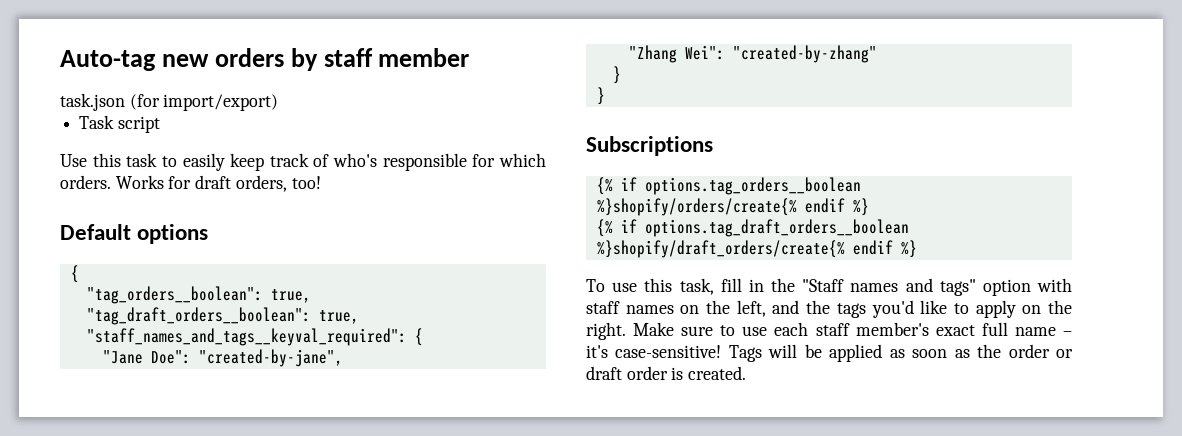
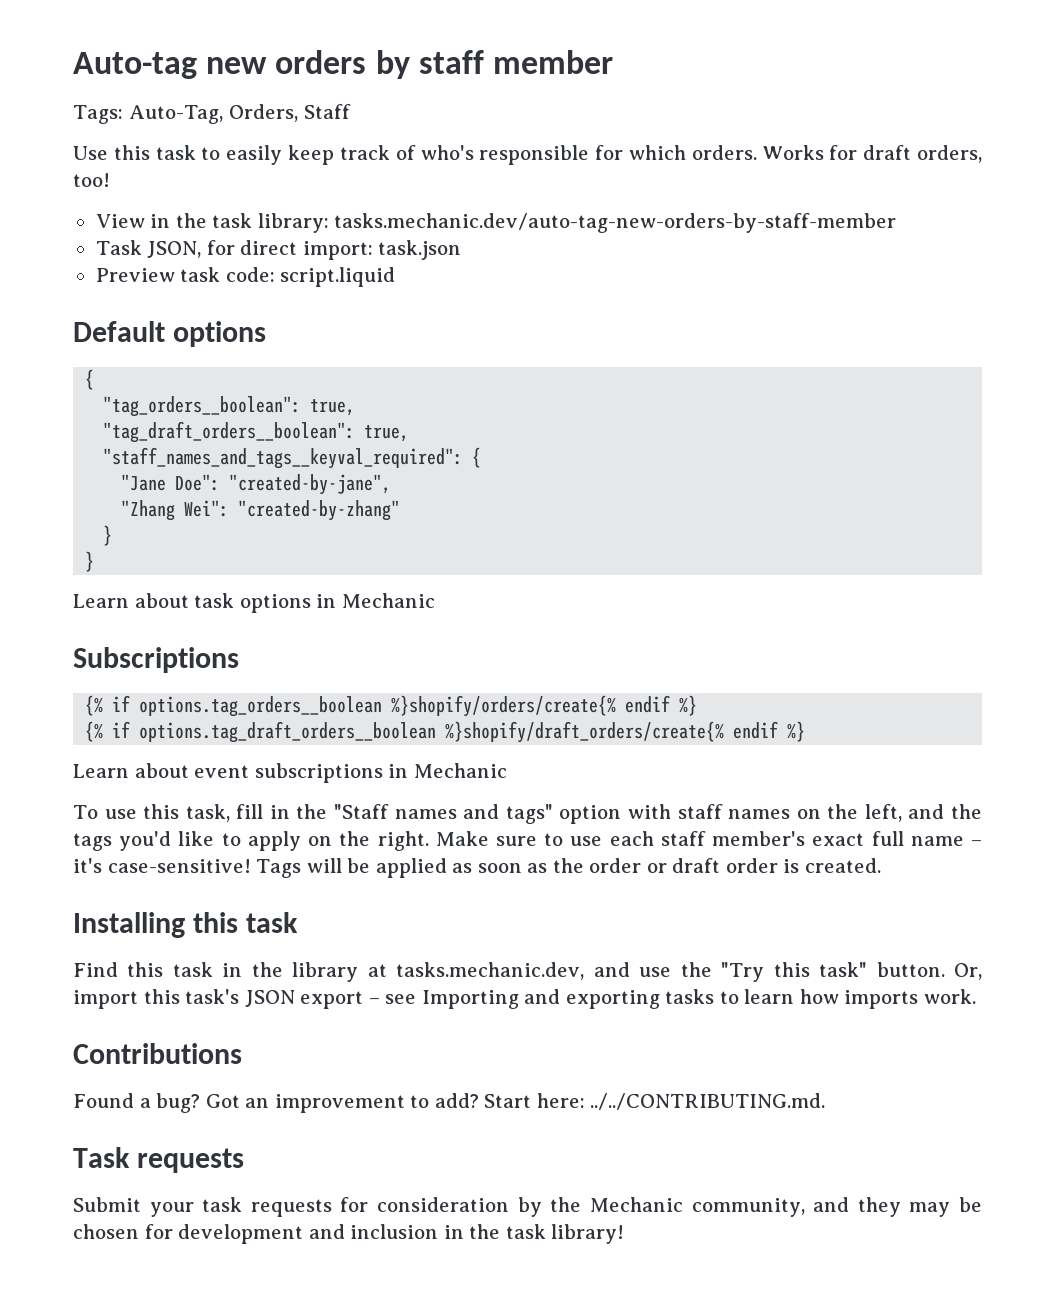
[60,93,279,111] [79,115,160,133] task.json (for import/export) // Task script -> [73,104,351,124] Tags: Auto-Tag, Orders, Staff
(321, 182) none -> [95,213,897,233] [95,240,462,260] [95,267,396,287] // View in the task library: tasks.mechanic.dev/auto-tag-new-orders-by-staff-member // Task JSON, for direct import: task.json // Preview task code: script.liquid
(605, 96) none -> [73,593,435,613] // Learn about task options in Mechanic
(917, 249) none -> [73,763,507,783] // Learn about event subscriptions in Mechanic
(747, 373) none -> [73,912,298,938] [73,962,983,982] [73,989,977,1009] [73,1043,242,1064] [73,1093,826,1113] [73,1147,244,1173] [73,1197,983,1217] [73,1224,625,1244] // Installing this task // Find this task in the library at tasks.mechanic.dev, and use the "Try this task" button. Or, import this task's JSON export – see Importing and exporting tasks to learn how imports work. // Contributions // Found a bug? Got an improvement to add? Start here: ../../CONTRIBUTING.md. // Task requests // Submit your task requests for consideration by the Mechanic community, and they may be chosen for development and inclusion in the task library!

